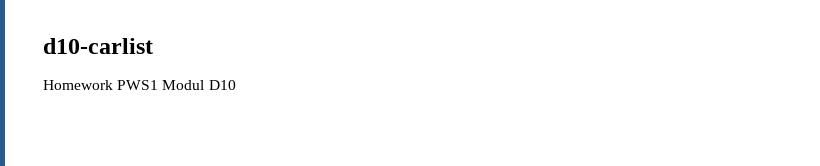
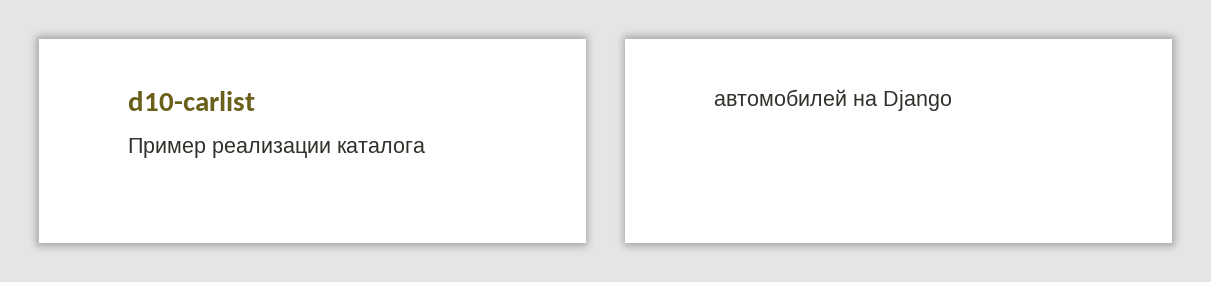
[43,80,236,90] Homework PWS1 Modul D10 -> [128,138,425,158] [714,89,952,111] Пример реализации каталога автомобилей на Django

